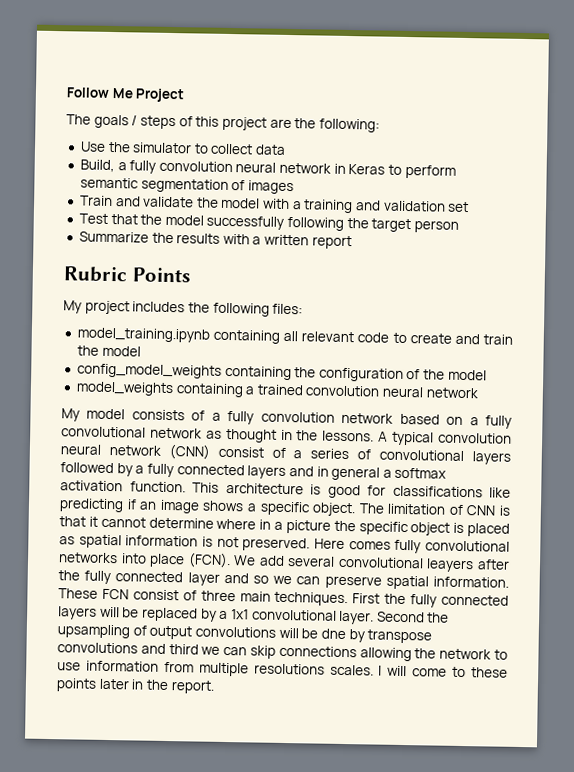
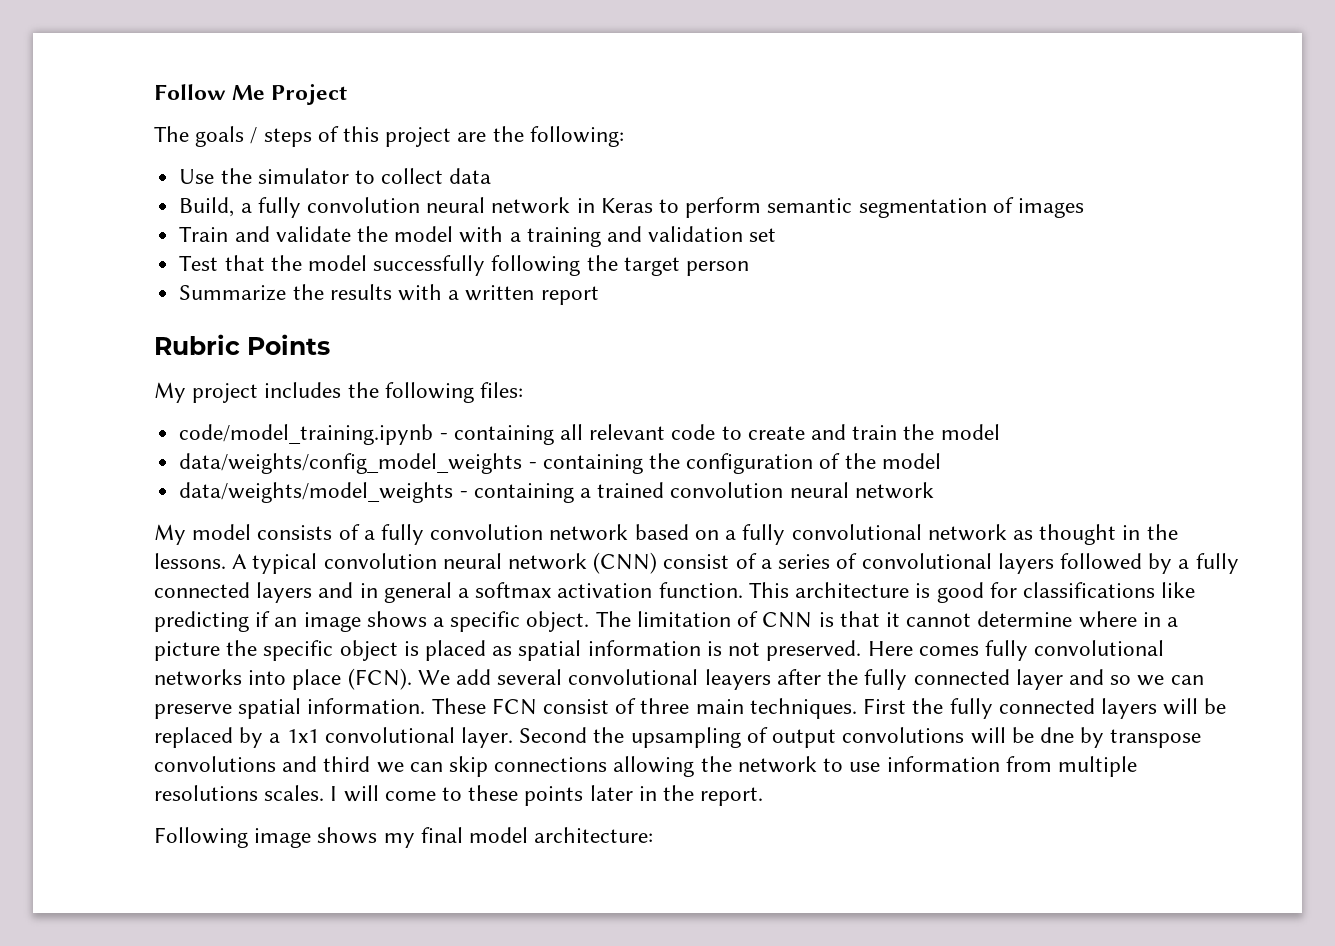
[76,327,210,343] model_training.ipynb -> [179,424,448,445] code/model_training.ipynb -
[76,363,222,379] config_model_weights -> [179,453,537,474] data/weights/config_model_weights -
[75,381,174,397] model_weights -> [179,482,468,503] data/weights/model_weights -
(214, 687) none -> [154,827,654,848] // Following image shows my final model architecture:

